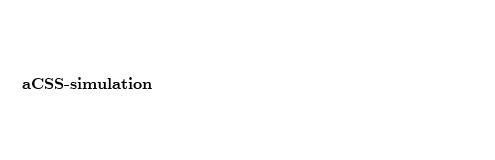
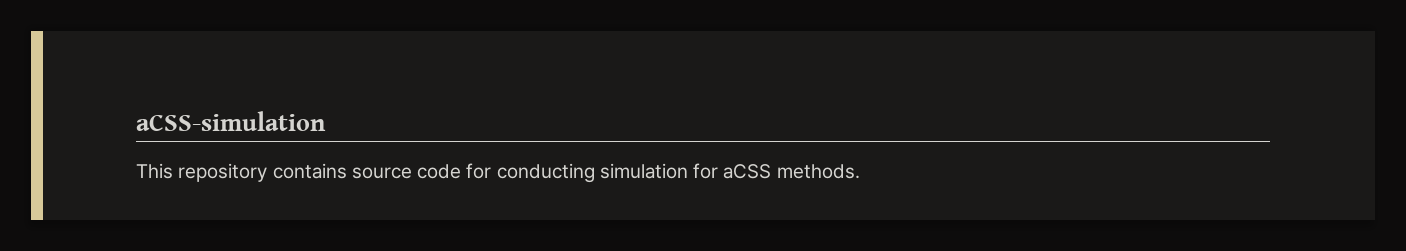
(152, 83) none -> [136,163,860,183] // This repository contains source code for conducting simulation for aCSS methods.

